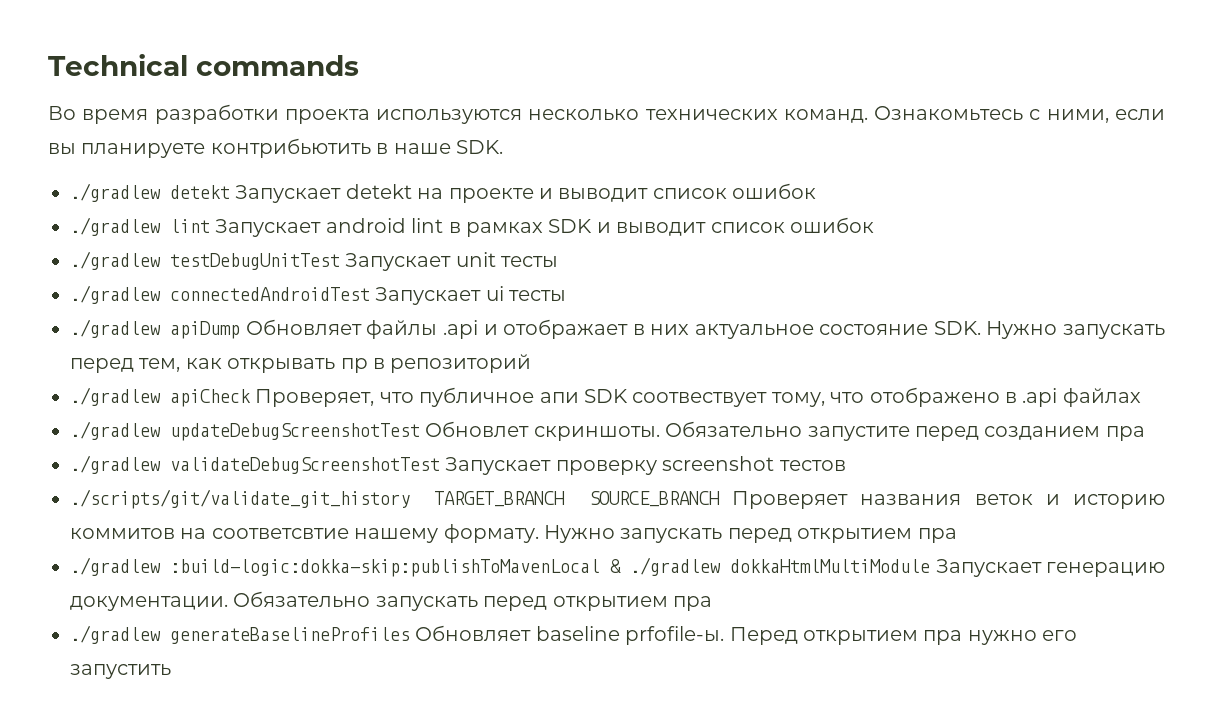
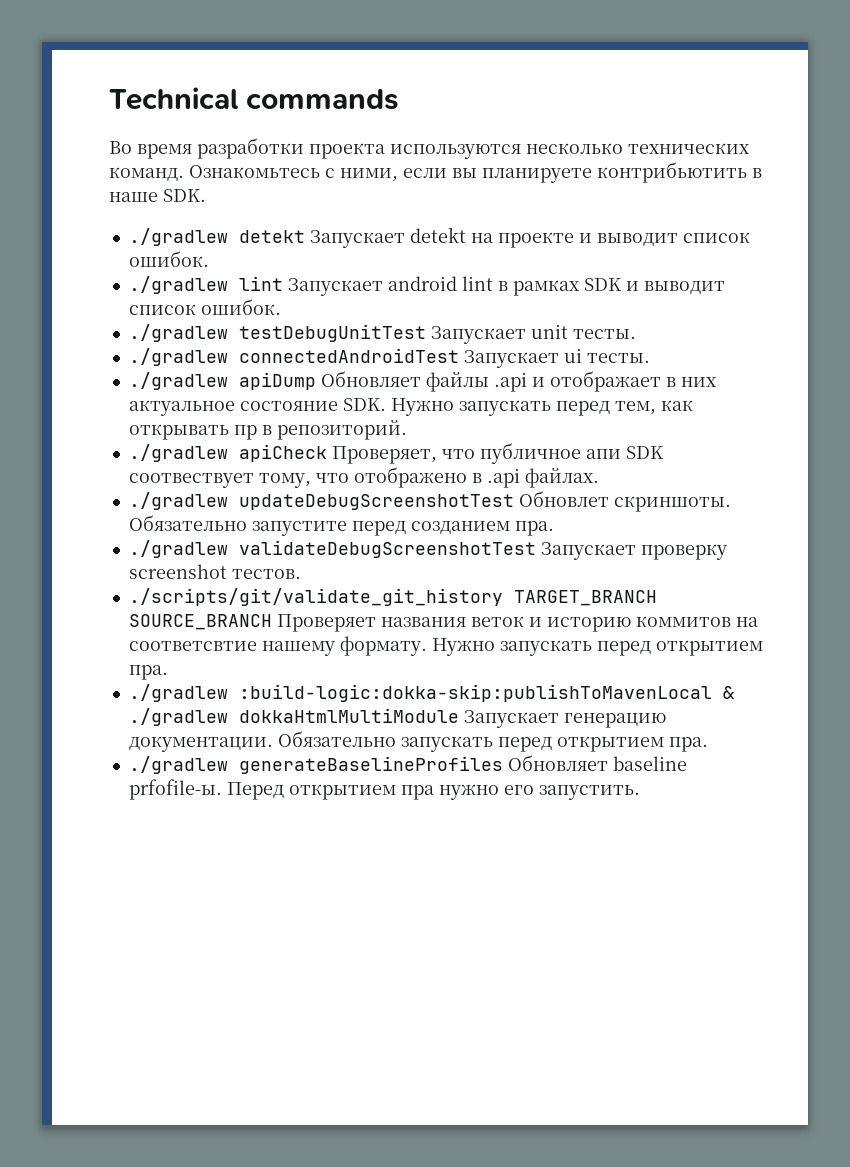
[732,183,817,199] ошибок -> [128,251,209,267] ошибок.
[789,217,874,233] ошибок -> [200,299,281,315] ошибок.
[501,256,559,268] тесты -> [572,329,636,339] тесты.
[509,290,567,302] тесты -> [586,353,650,363] тесты.
[390,354,532,373] репозиторий -> [276,420,407,440] репозиторий.
[1062,388,1141,407] файлах -> [524,468,599,488] файлах.
[1105,426,1145,441] пра -> [514,521,554,536] пра.
[779,460,846,471] тестов -> [231,569,301,579] тестов.
[917,528,957,543] пра -> [128,665,168,680] пра.
[672,596,712,611] пра -> [668,737,708,752] пра.
[70,664,171,679] запустить -> [538,785,640,800] запустить.

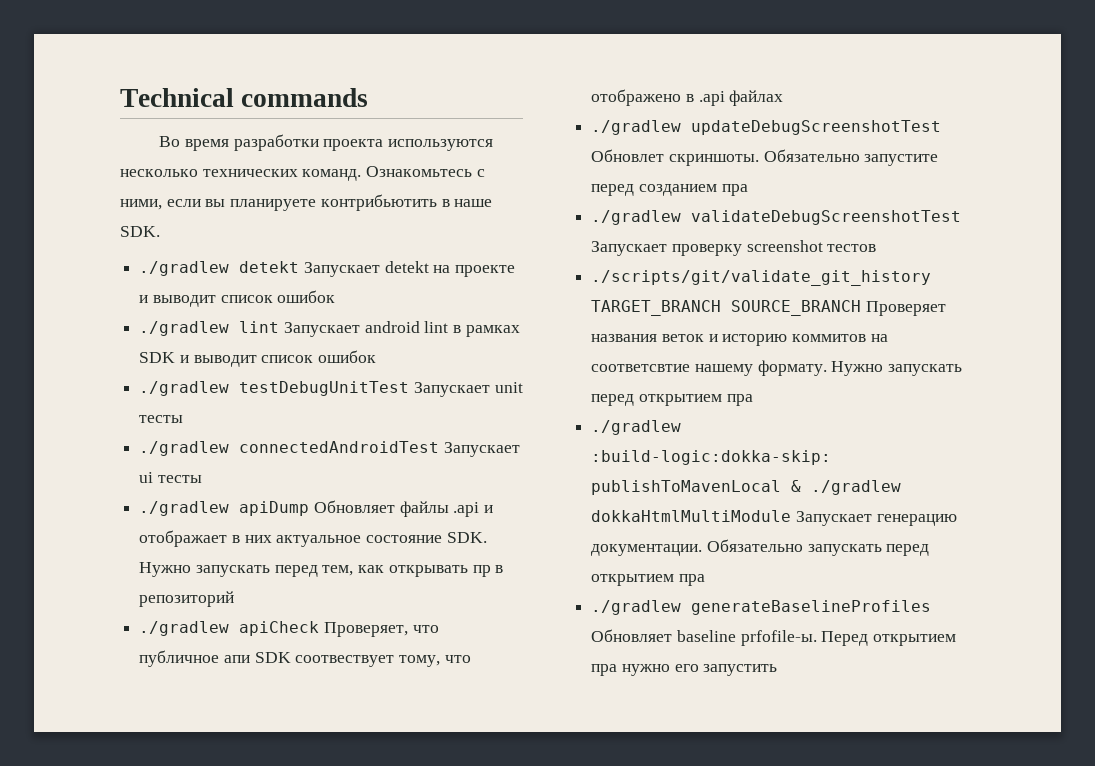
[128,251,209,267] ошибок. -> [277,290,336,303] ошибок
[200,299,281,315] ошибок. -> [318,350,377,363] ошибок
[572,329,636,339] тесты. -> [139,415,184,423] тесты
[586,353,650,363] тесты. -> [157,475,202,483] тесты
[276,420,407,440] репозиторий. -> [139,591,235,607] репозиторий
[524,468,599,488] файлах. -> [729,90,784,106] файлах
[514,521,554,536] пра. -> [721,184,748,196] пра
[231,569,301,579] тестов. -> [827,244,877,252] тестов
[128,665,168,680] пра. -> [726,394,753,406] пра
[668,737,708,752] пра. -> [678,574,705,586] пра
[538,785,640,800] запустить. -> [703,664,778,676] запустить

